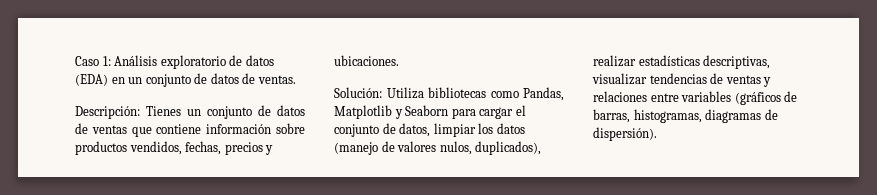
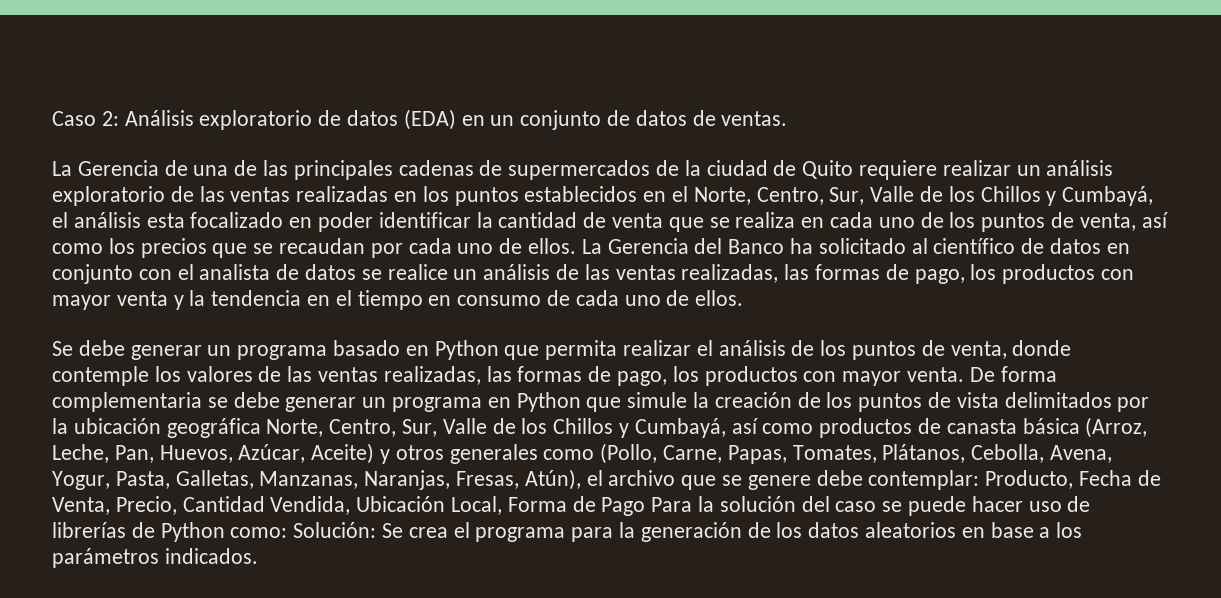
[102,56,111,66] 1: -> [101,111,119,126] 2:
[75,105,305,119] [75,123,305,137] [75,141,274,155] [334,55,399,66] [334,87,564,101] [334,105,526,119] [334,123,525,137] [334,141,542,155] [593,55,771,69] [592,73,772,87] [593,91,798,105] [593,109,778,123] [593,127,657,141] Descripción: Tienes un conjunto de datos de ventas que contiene información sobre productos vendidos, fechas, precios y ubicaciones. // Solución: Utiliza bibliotecas como Pandas, Matplotlib y Seaborn para cargar el conjunto de datos, limpiar los datos (manejo de valores nulos, duplicados), realizar estadísticas descriptivas, visualizar tendencias de ventas y relaciones entre variables (gráficos de barras, histogramas, diagramas de dispersión). -> [52,160,1114,180] [52,186,1154,206] [52,212,1168,232] [52,238,1130,258] [52,264,1135,284] [52,290,744,310] [52,340,1072,360] [52,366,1057,386] [52,392,1150,412] [52,417,1148,438] [52,443,1113,464] [52,469,1161,490] [52,496,1091,516] [52,522,1083,542] [52,548,258,568] La Gerencia de una de las principales cadenas de supermercados de la ciudad de Quito requiere realizar un análisis exploratorio de las ventas realizadas en los puntos establecidos en el Norte, Centro, Sur, Valle de los Chillos y Cumbayá, el análisis esta focalizado en poder identificar la cantidad de venta que se realiza en cada uno de los puntos de venta, así como los precios que se recaudan por cada uno de ellos. La Gerencia del Banco ha solicitado al científico de datos en conjunto con el analista de datos se realice un análisis de las ventas realizadas, las formas de pago, los productos con mayor venta y la tendencia en el tiempo en consumo de cada uno de ellos. // Se debe generar un programa basado en Python que permita realizar el análisis de los puntos de venta, donde contemple los valores de las ventas realizadas, las formas de pago, los productos con mayor venta. De forma complementaria se debe generar un programa en Python que simule la creación de los puntos de vista delimitados por la ubicación geográfica Norte, Centro, Sur, Valle de los Chillos y Cumbayá, así como productos de canasta básica (Arroz, Leche, Pan, Huevos, Azúcar, Aceite) y otros generales como (Pollo, Carne, Papas, Tomates, Plátanos, Cebolla, Avena, Yogur, Pasta, Galletas, Manzanas, Naranjas, Fresas, Atún), el archivo que se genere debe contemplar: Producto, Fecha de Venta, Precio, Cantidad Vendida, Ubicación Local, Forma de Pago Para la solución del caso se puede hacer uso de librerías de Python como: Solución: Se crea el programa para la generación de los datos aleatorios en base a los parámetros indicados.

